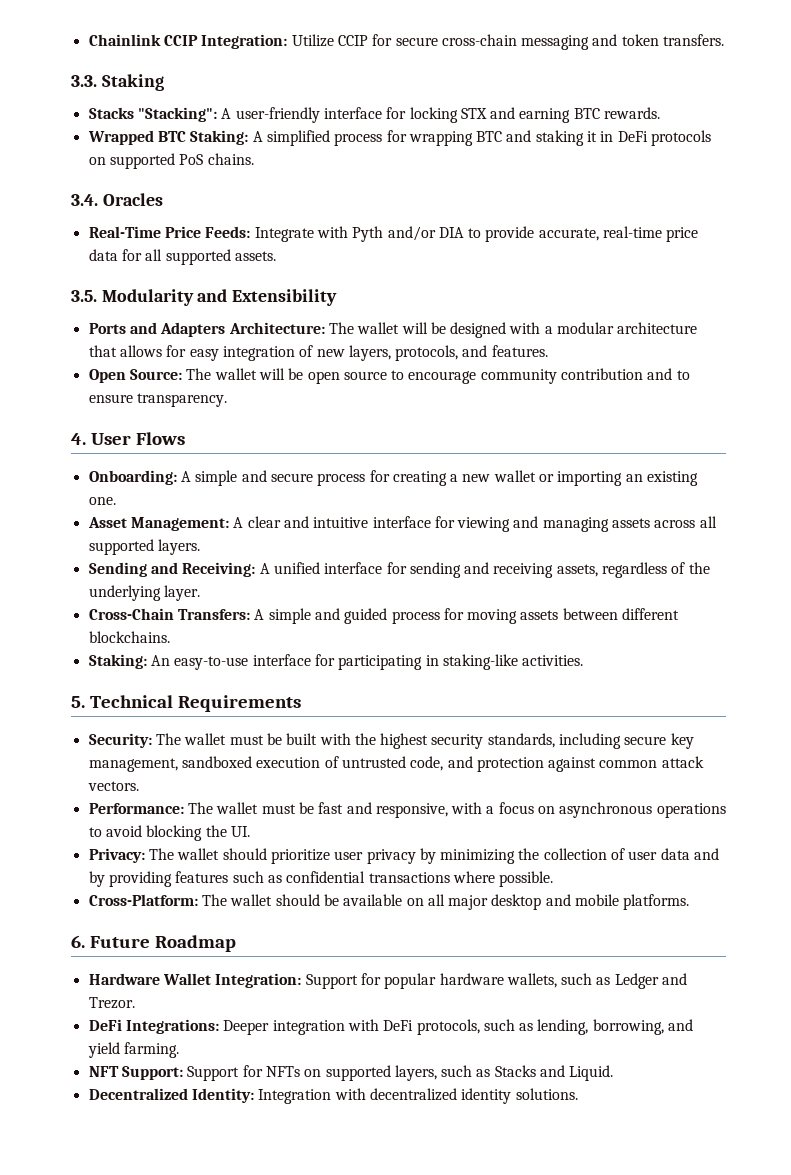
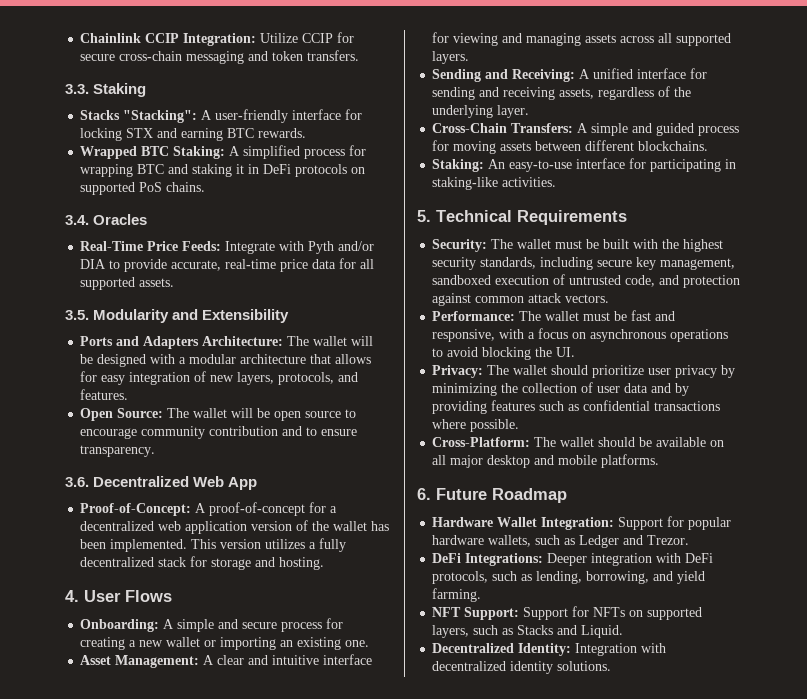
(227, 400) none -> [65,476,258,490] [80,502,338,516] [80,520,390,534] [80,538,347,552] [80,556,325,570] // 3.6. Decentralized Web App // Proof-of-Concept: A proof-of-concept for a decentralized web application version of the wallet has been implemented. This version utilizes a fully decentralized stack for storage and hosting.

